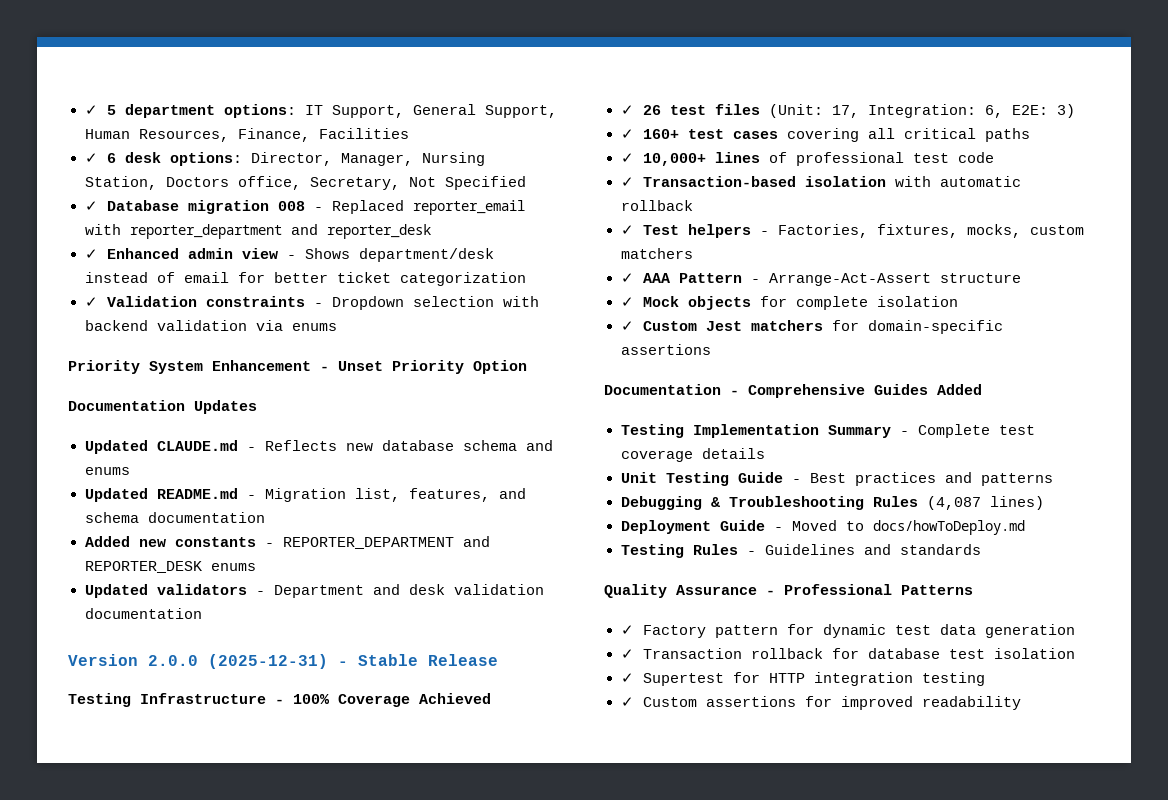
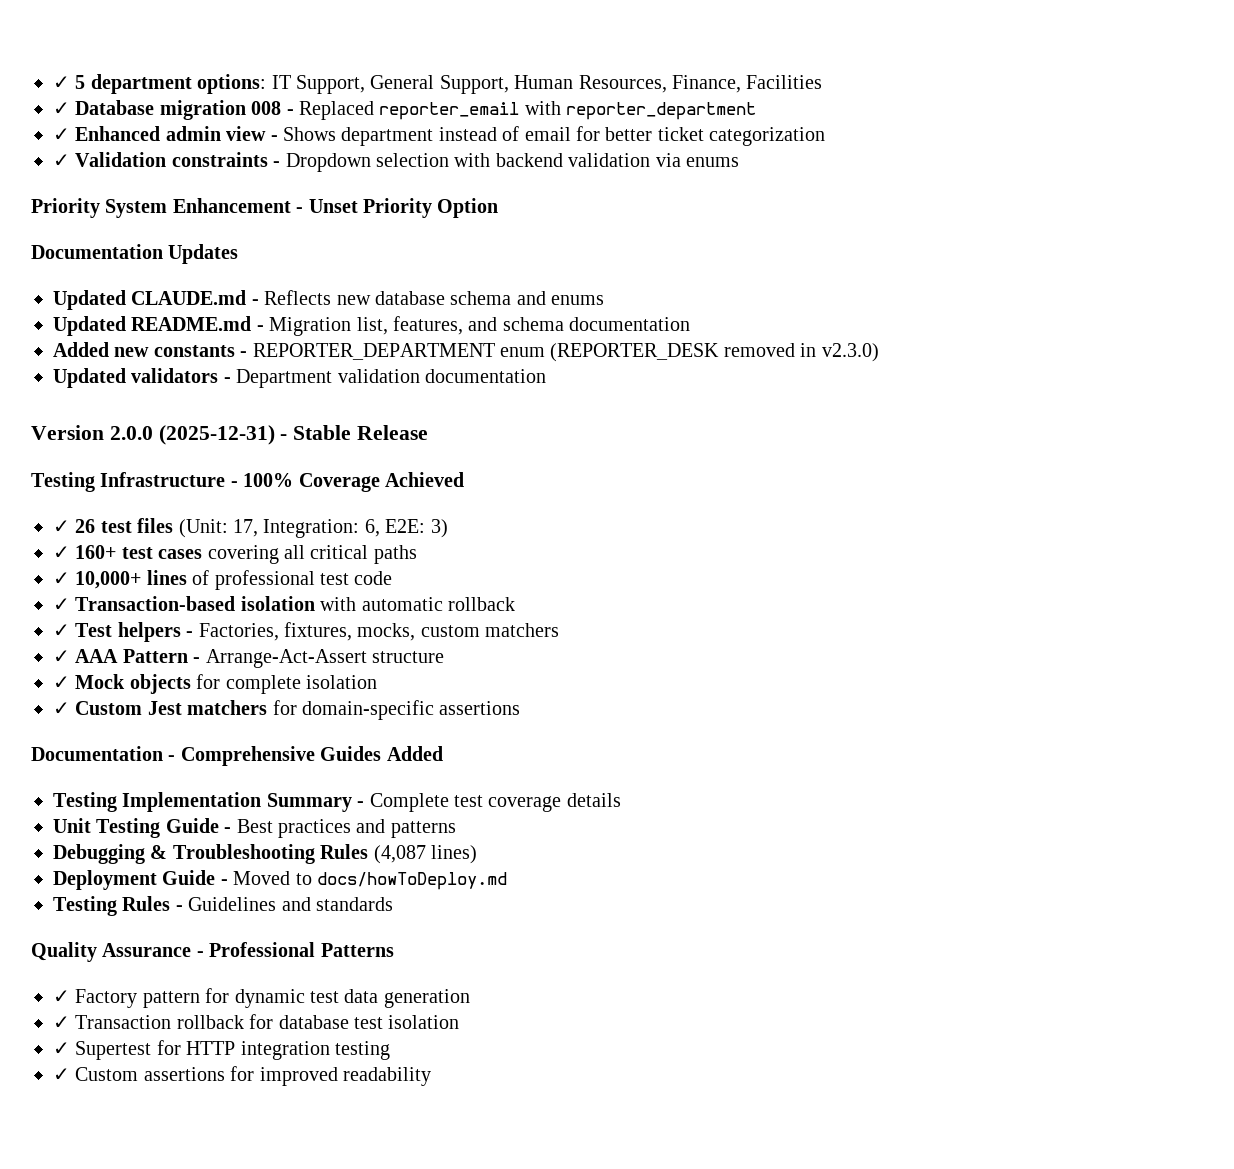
[84,152,485,166] [84,176,526,190] // ✓ 6 desk options: Director, Manager, Nursing Station, Doctors office, Secretary, Not Specified -> (823, 82) none
[290,224,431,239] and reporter_desk -> (757, 111) none
[358,248,494,262] department/desk -> [341,127,434,146] department
[462,536,490,547] [84,561,256,573] and REPORTER_DESK enums -> [500,343,879,362] enum (REPORTER_DESK removed in v2.3.0)
[372,584,445,595] and desk -> (333, 378) none

